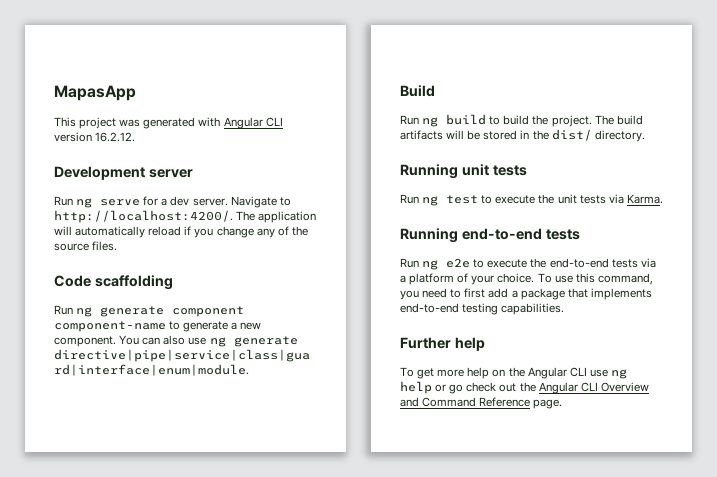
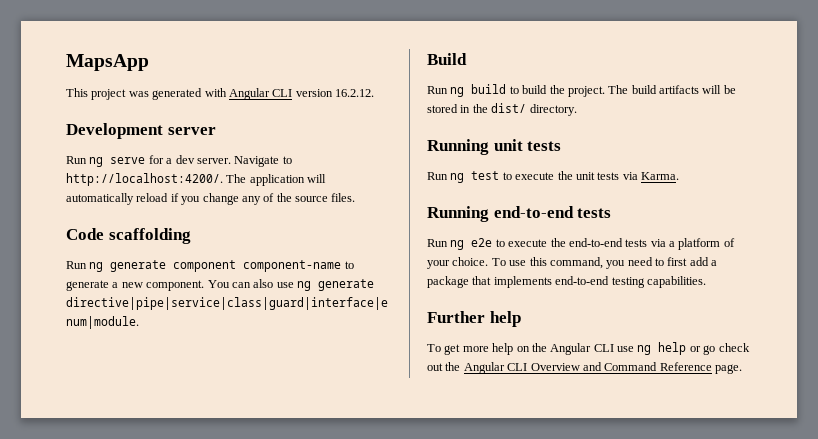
[54,85,136,101] MapasApp -> [66,54,149,71] MapsApp

